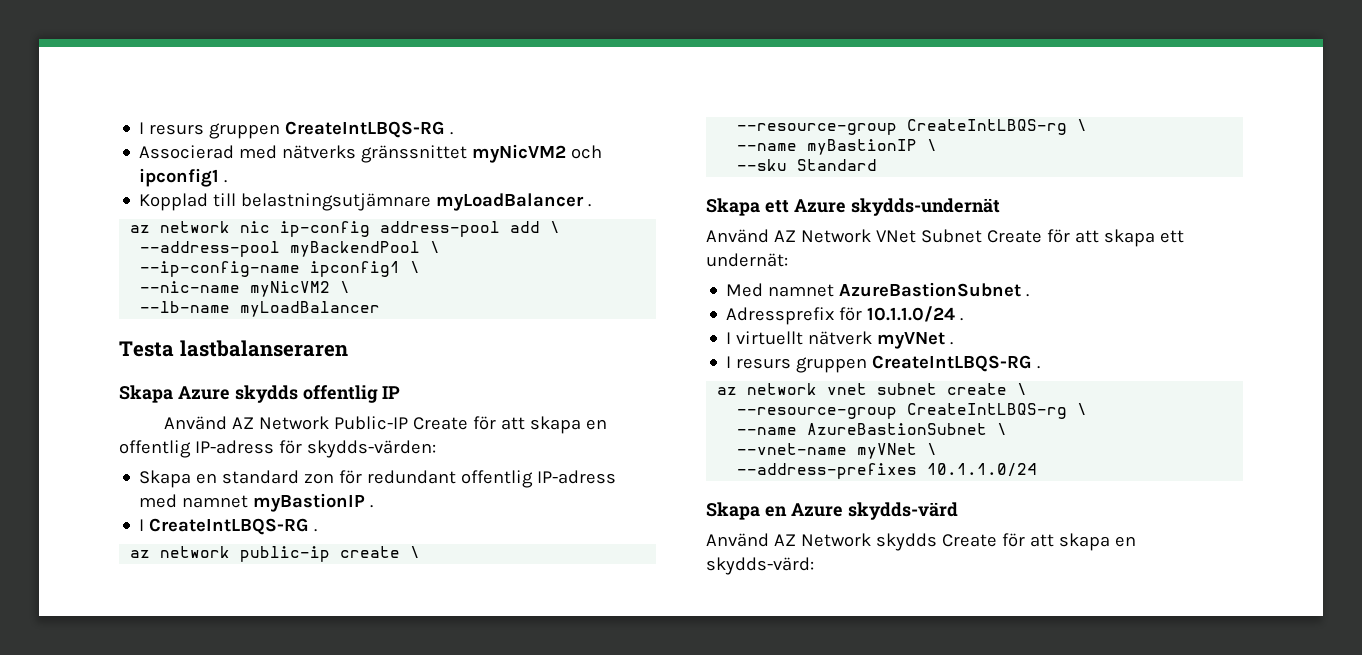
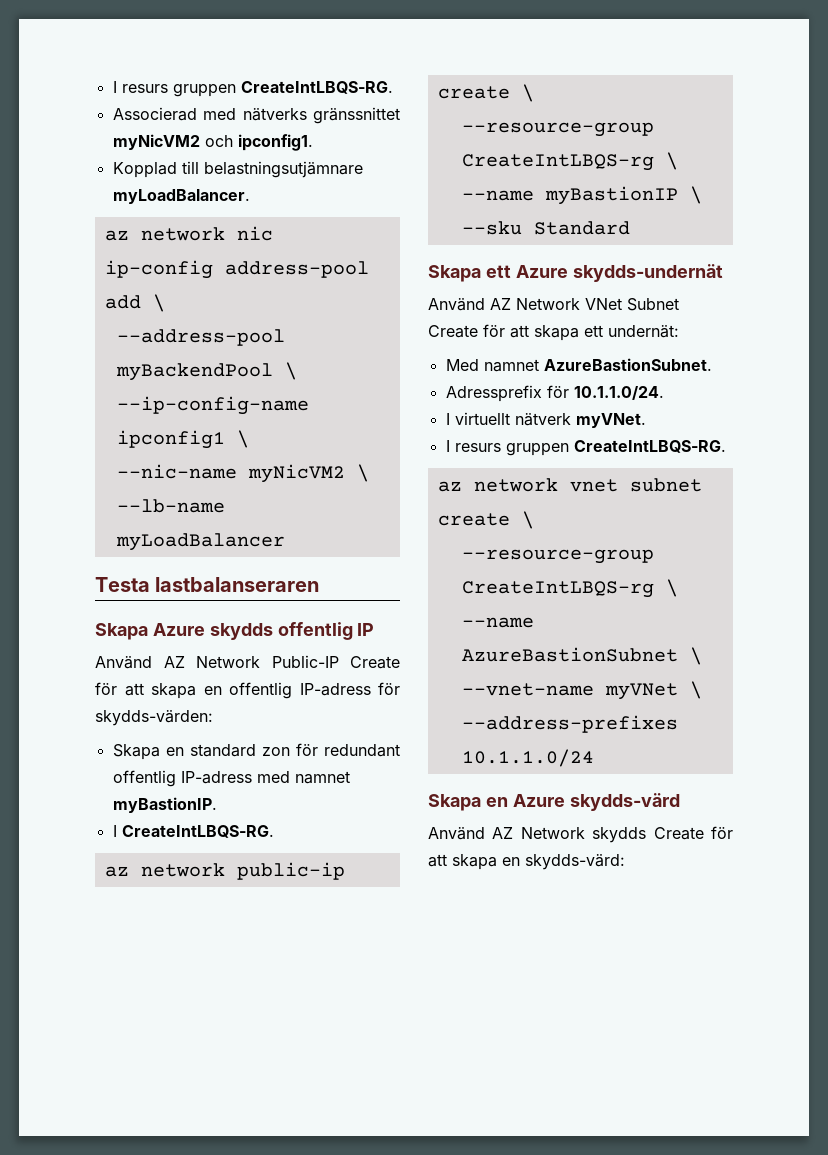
[139,121,454,139] I resurs gruppen CreateIntLBQS-RG . -> [112,81,393,97] I resurs gruppen CreateIntLBQS-RG.
[139,168,228,187] ipconfig1 . -> [237,134,313,151] ipconfig1.
[436,193,592,211] myLoadBalancer . -> [112,189,250,204] myLoadBalancer.
[253,493,374,512] [139,518,318,535] myBastionIP . // I CreateIntLBQS-RG . -> [112,797,217,813] [112,825,274,838] myBastionIP. // I CreateIntLBQS-RG.
[839,282,1030,297] AzureBastionSubnet . -> [543,358,712,371] AzureBastionSubnet.
[867,306,964,322] 10.1.1.0/24 . -> [573,386,664,400] 10.1.1.0/24.
[877,332,954,349] [726,355,1041,373] myVNet . // I resurs gruppen CreateIntLBQS-RG . -> [575,413,646,428] [445,440,726,456] myVNet. // I resurs gruppen CreateIntLBQS-RG.

